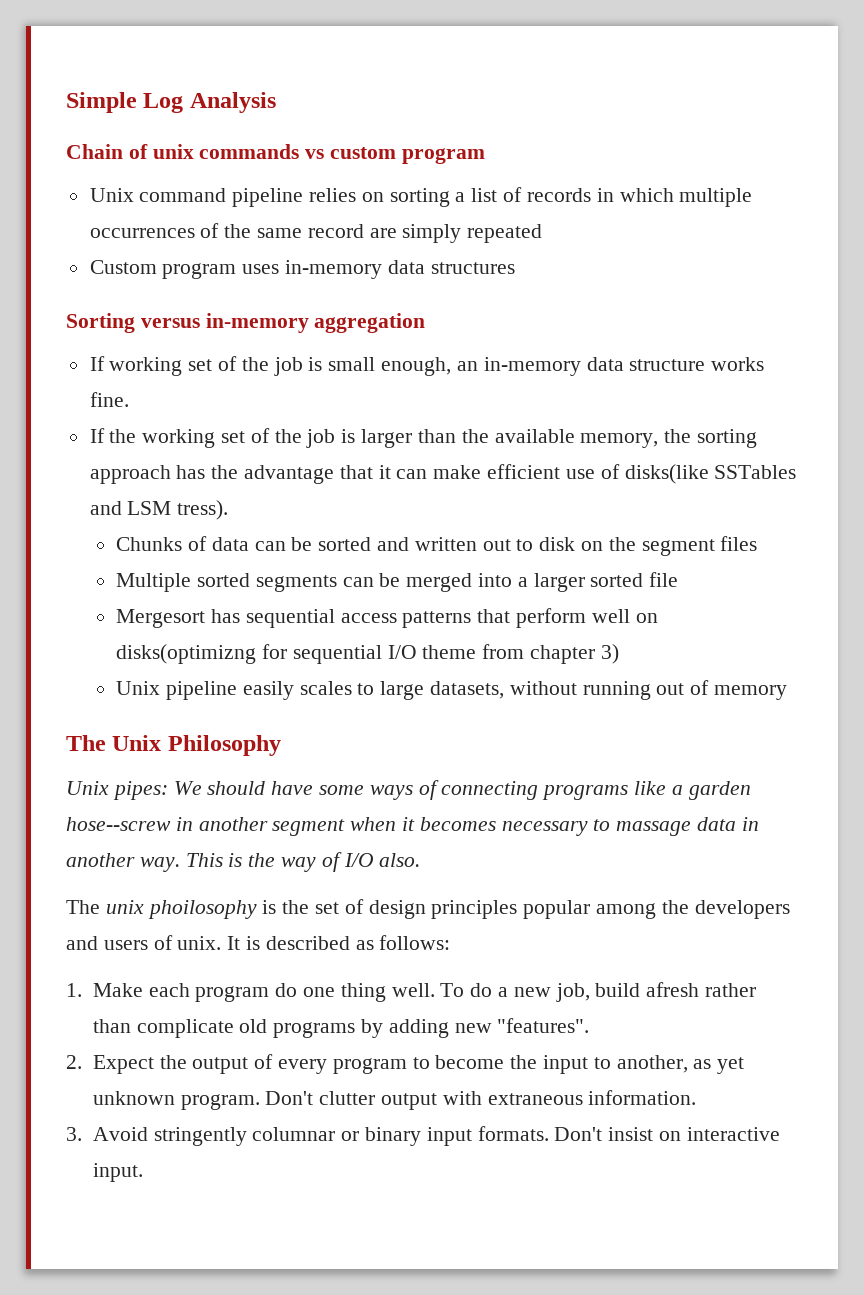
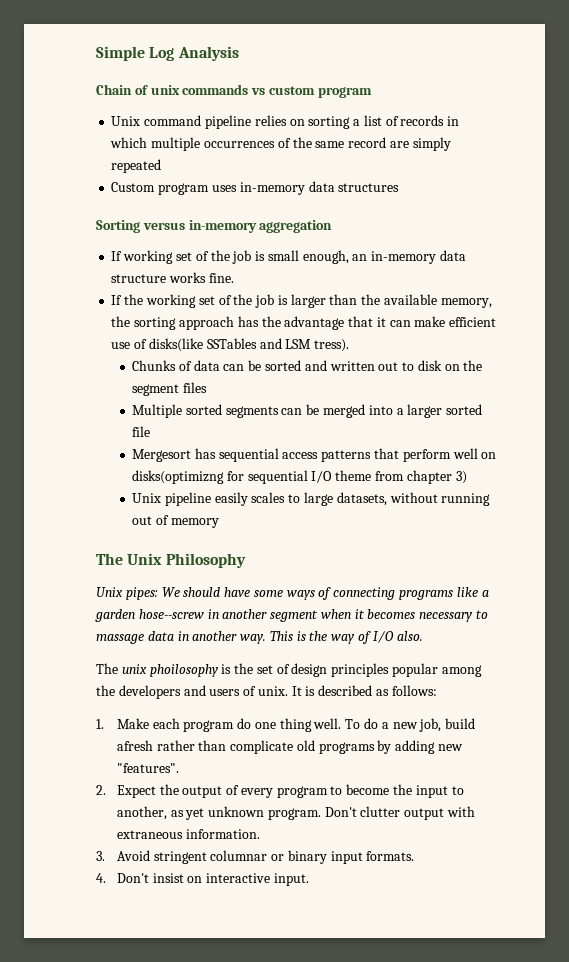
[153,1127,247,1146] stringently -> [153,851,207,864] stringent
(549, 1133) none -> [96,873,106,883] // 4.

